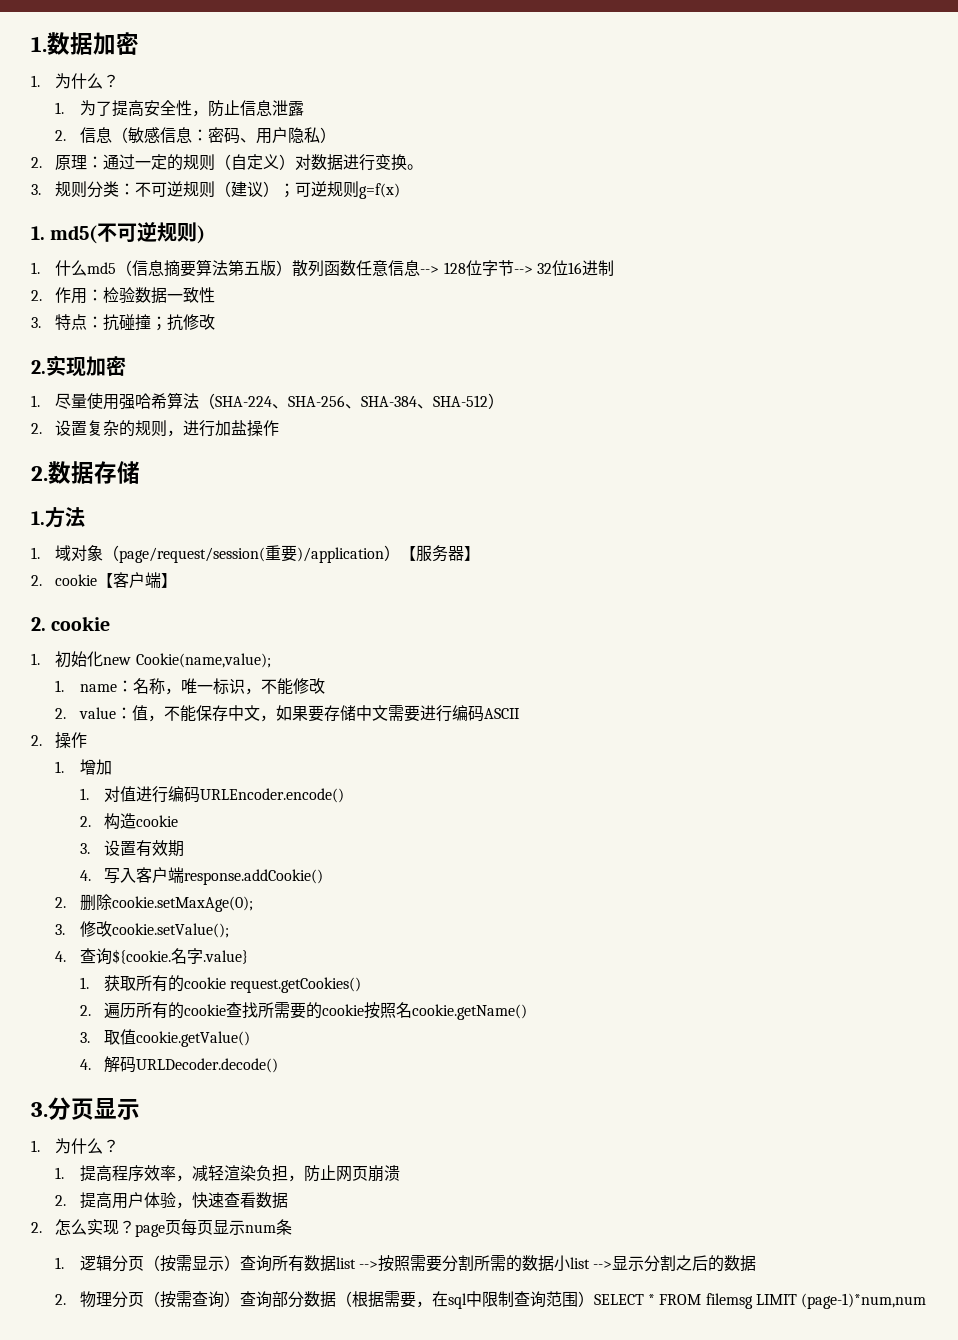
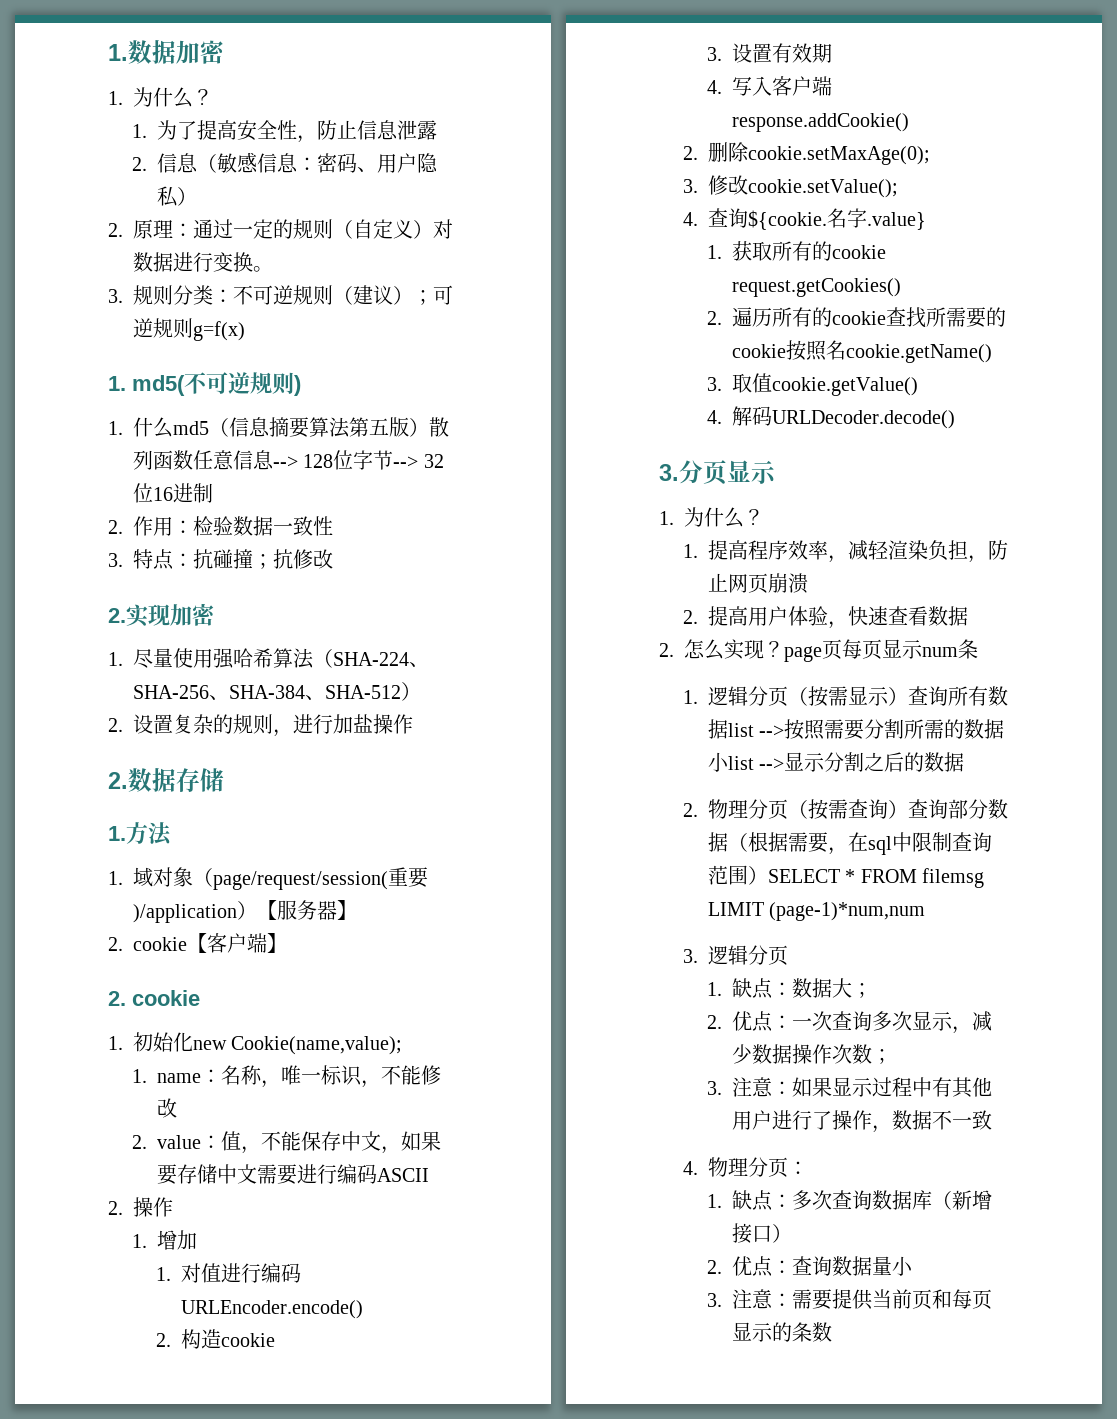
(927, 1301) none -> [683,945,789,965] [707,978,873,999] [707,1011,993,1034] [732,1044,893,1064] [707,1077,993,1098] [732,1110,993,1133] [683,1157,809,1177] [707,1190,993,1211] [732,1223,793,1244] [707,1256,914,1277] [707,1289,993,1310] [732,1322,833,1342] // 3.逻辑分页 // 1.缺点：数据大； // 2.优点：一次查询多次显示，减少数据操作次数； // 3.注意：如果显示过程中有其他用户进行了操作，数据不一致 // 4.物理分页： // 1.缺点：多次查询数据库（新增接口） // 2.优点：查询数据量小 // 3.注意：需要提供当前页和每页显示的条数

